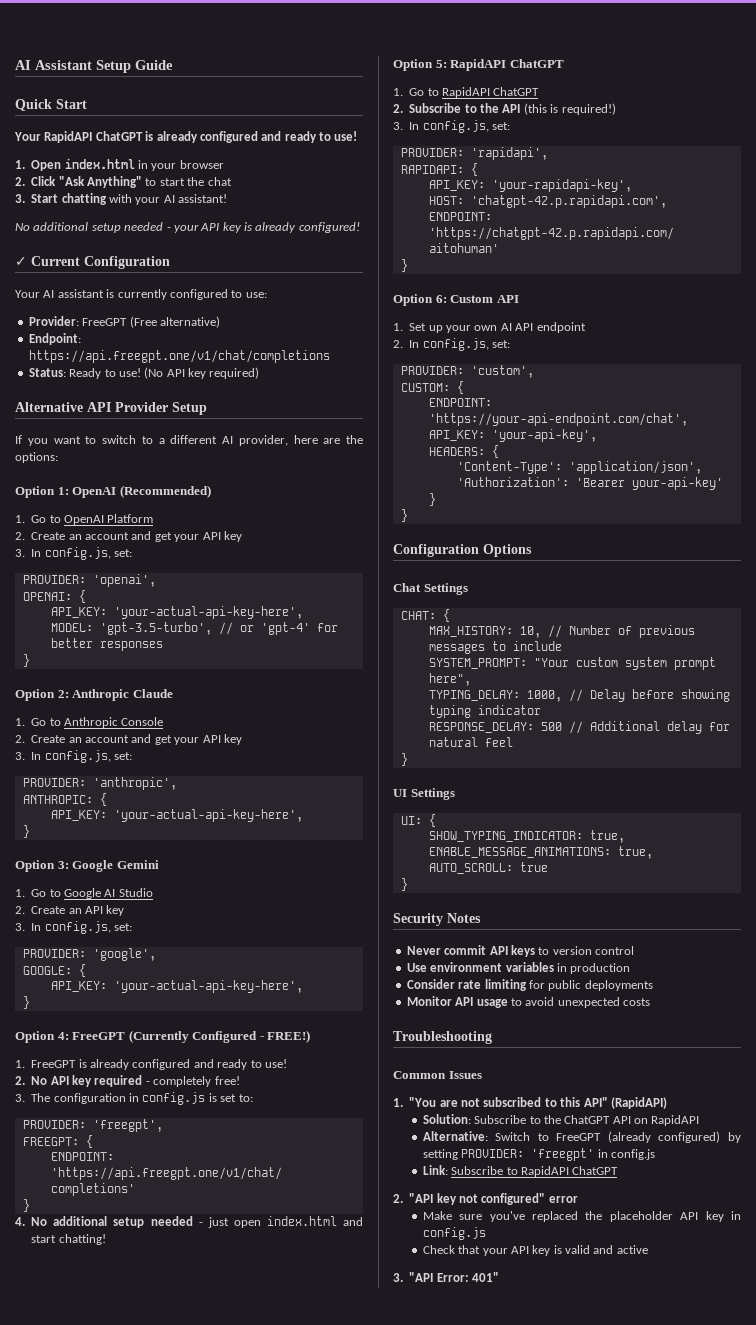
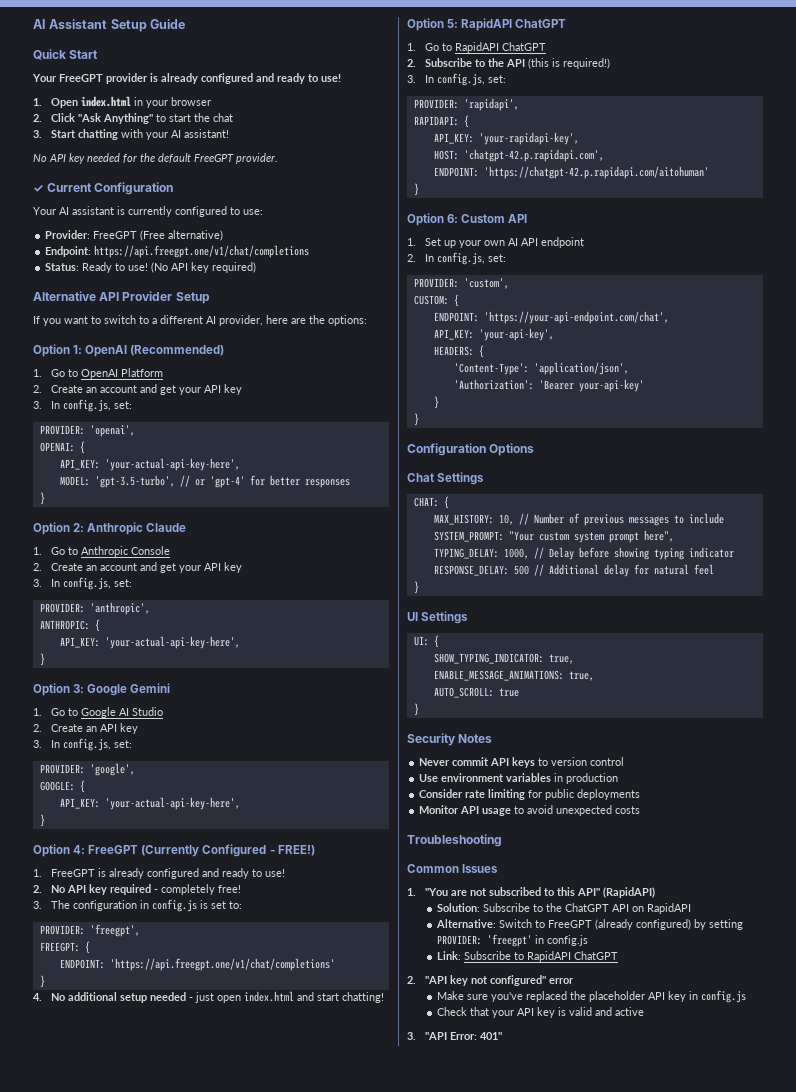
[44,131,143,143] RapidAPI ChatGPT -> [59,73,148,84] FreeGPT provider
[33,222,360,233] additional setup needed - your API key is already configured! -> [49,153,278,164] API key needed for the default FreeGPT provider.

